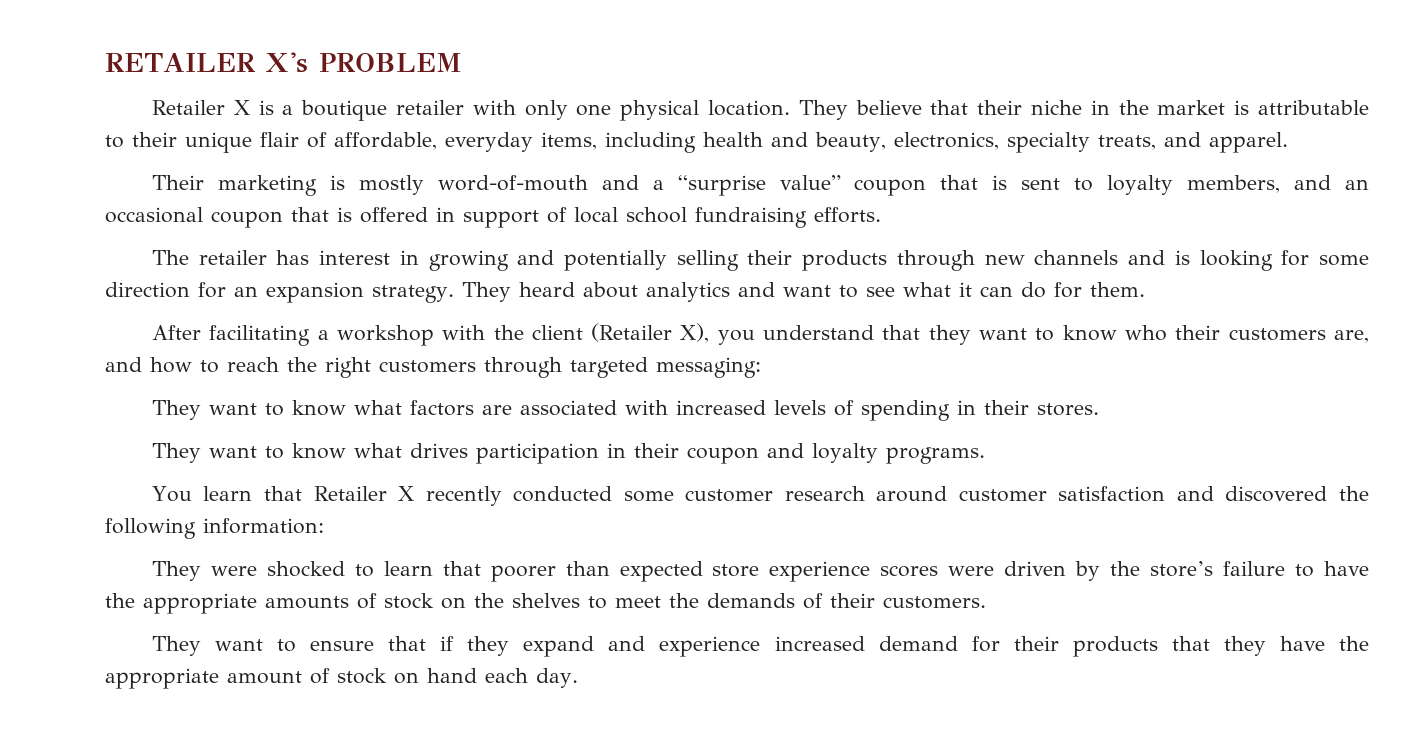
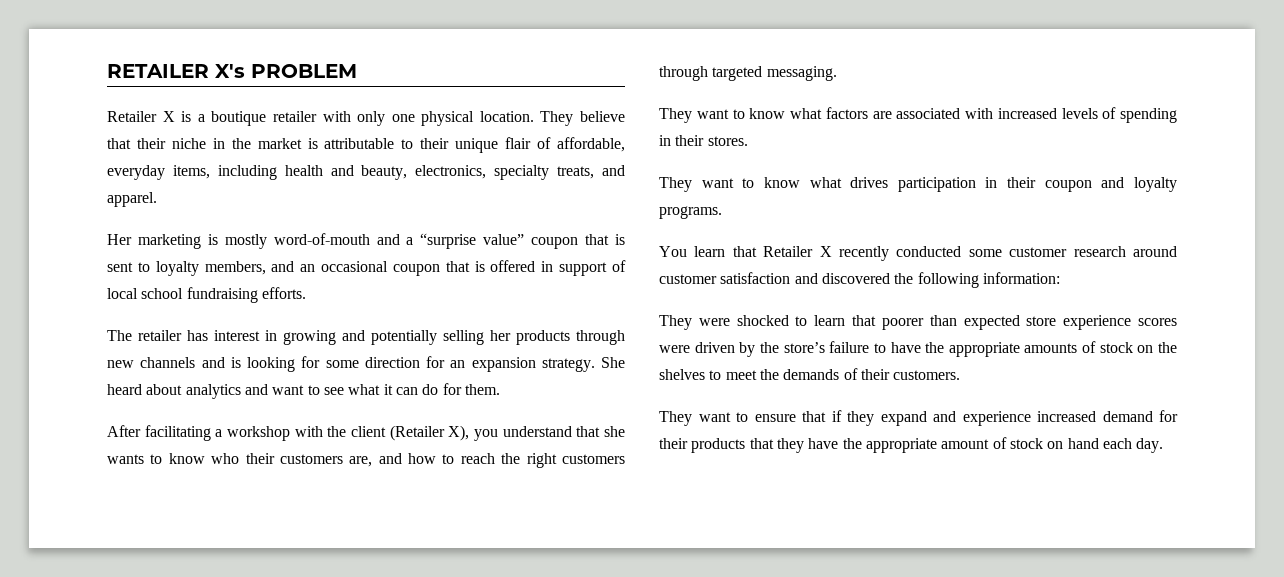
[151,175,204,190] Their -> [107,234,132,245] Her
[747,250,793,265] their -> [490,330,511,341] her
[461,282,511,302] They -> [601,357,625,368] She
[928,325,1028,345] they want -> [604,426,625,437] [107,454,144,464] she wants
[656,357,761,378] messaging: -> [766,66,837,81] messaging.

